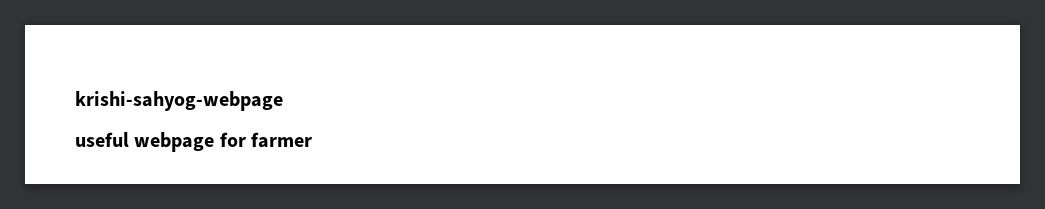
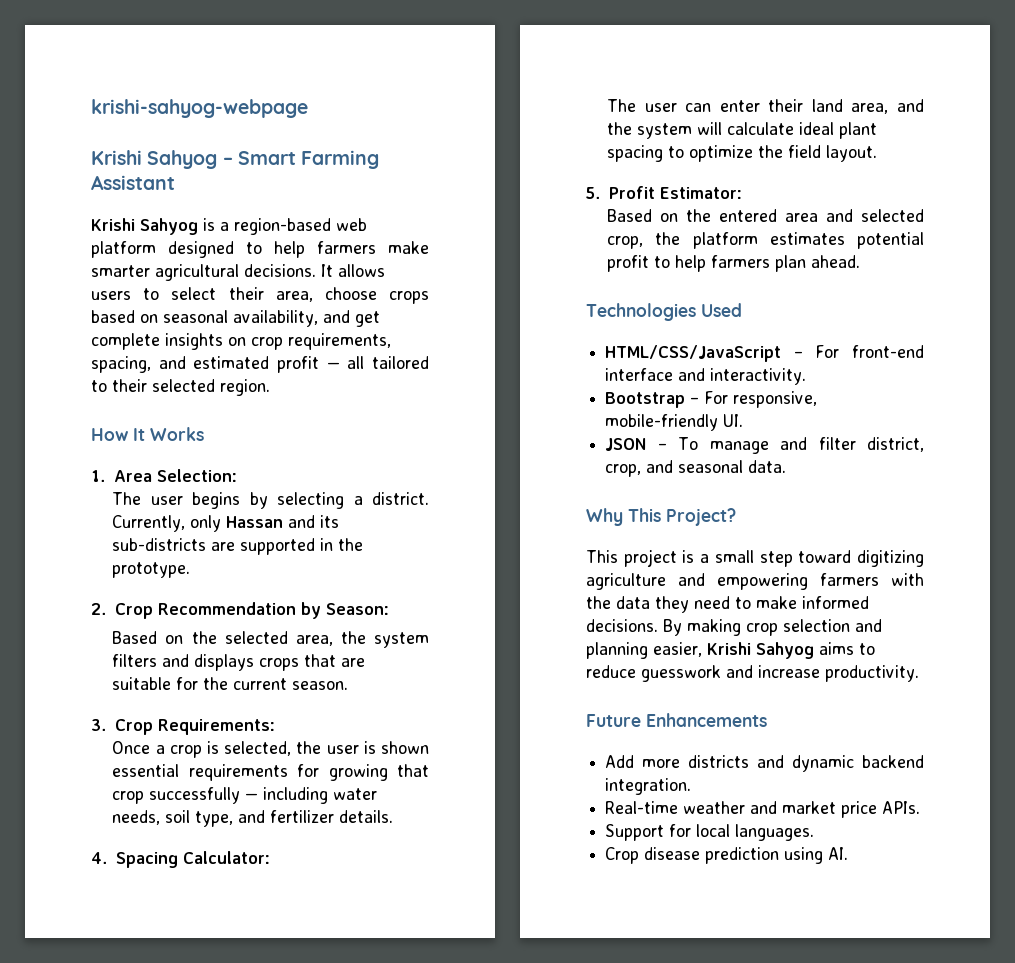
[75,132,313,152] useful webpage for farmer -> [91,150,380,169] [91,175,175,190] [91,218,367,235] [91,241,429,258] [91,264,385,281] [91,287,429,304] [91,310,380,327] [91,333,391,350] [91,356,429,373] [91,379,270,396] [91,427,204,441] [91,469,237,482] [112,492,429,509] [112,515,340,532] [112,538,364,555] [112,562,191,578] [91,602,389,619] [112,631,429,648] [112,654,366,671] [112,677,349,690] [91,719,275,735] [112,741,429,758] [112,764,429,781] [112,787,378,804] [112,810,394,827] [91,851,270,868] [607,99,924,114] [607,122,878,139] [607,145,878,162] [586,186,742,199] [607,209,924,222] [607,232,924,249] [607,255,861,272] [586,303,742,321] [605,345,924,362] [605,368,807,385] [605,391,818,408] [605,414,744,431] [605,437,924,454] [605,460,787,477] [586,508,736,526] [586,549,924,567] [586,573,924,590] [586,596,869,613] [586,619,882,636] [586,642,875,659] [586,665,919,682] [586,713,767,727] [605,755,924,772] [605,778,692,795] [605,801,921,818] [605,824,815,841] [605,847,849,864] Krishi Sahyog – Smart Farming Assistant // Krishi Sahyog is a region-based web platform designed to help farmers make smarter agricultural decisions. It allows users to select their area, choose crops based on seasonal availability, and get complete insights on crop requirements, spacing, and estimated profit — all tailored to their selected region. // How It Works // 1. Area Selection: // The user begins by selecting a district. Currently, only Hassan and its sub-districts are supported in the prototype. // 2. Crop Recommendation by Season: // Based on the selected area, the system filters and displays crops that are suitable for the current season. // 3. Crop Requirements: // Once a crop is selected, the user is shown essential requirements for growing that crop successfully — including water needs, soil type, and fertilizer details. // 4. Spacing Calculator: // The user can enter their land area, and the system will calculate ideal plant spacing to optimize the field layout. // 5. Profit Estimator: // Based on the entered area and selected crop, the platform estimates potential profit to help farmers plan ahead. // Technologies Used // HTML/CSS/JavaScript – For front-end interface and interactivity. // Bootstrap – For responsive, mobile-friendly UI. // JSON – To manage and filter district, crop, and seasonal data. // Why This Project? // This project is a small step toward digitizing agriculture and empowering farmers with the data they need to make informed decisions. By making crop selection and planning easier, Krishi Sahyog aims to reduce guesswork and increase productivity. // Future Enhancements // Add more districts and dynamic backend integration. // Real-time weather and market price APIs. // Support for local languages. // Crop disease prediction using AI.

